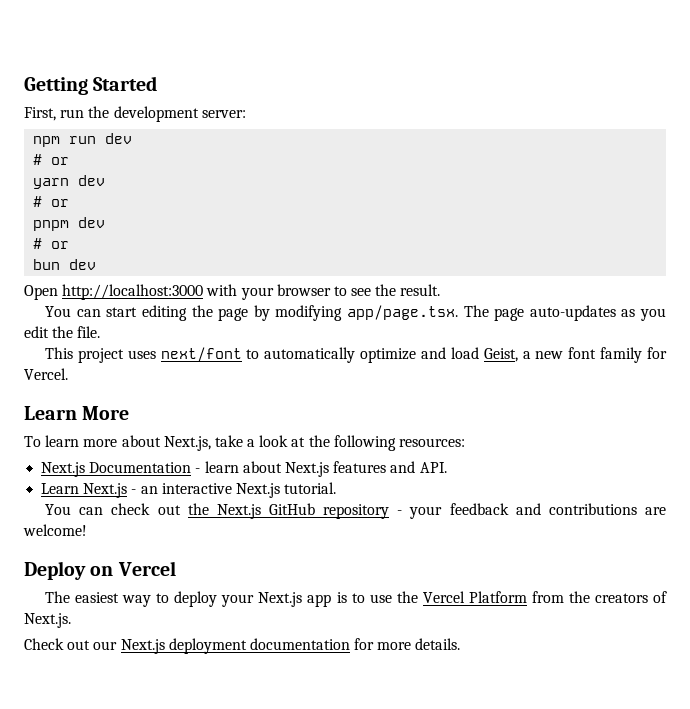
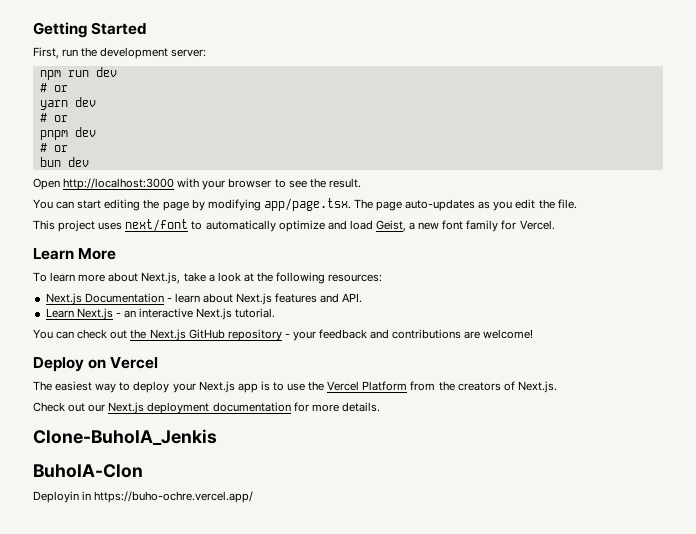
(461, 644) none -> [33,429,217,445] [33,464,143,478] [33,491,254,503] // Clone-BuhoIA_Jenkis // BuhoIA-Clon // Deployin in https://buho-ochre.vercel.app/

